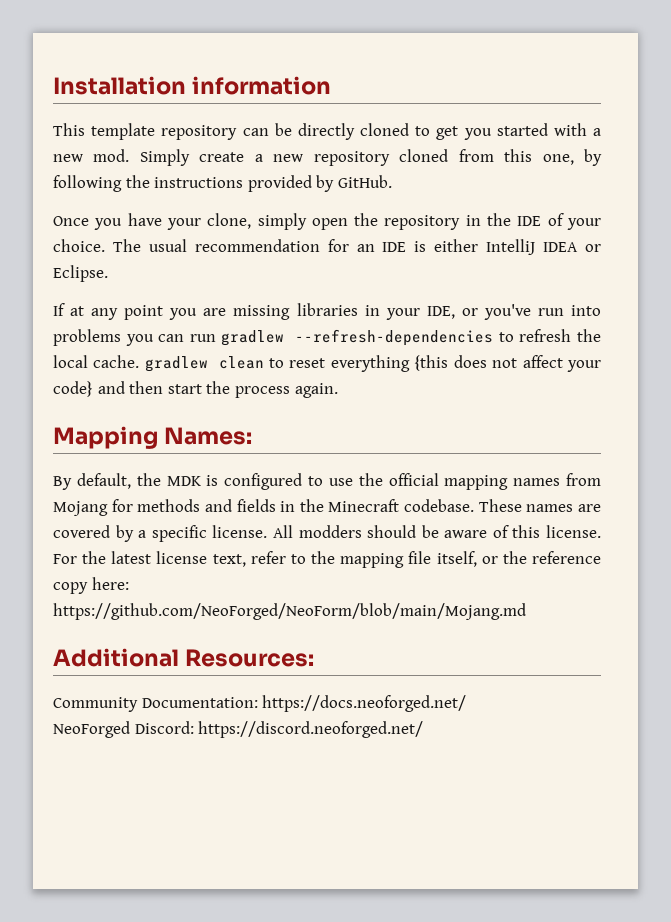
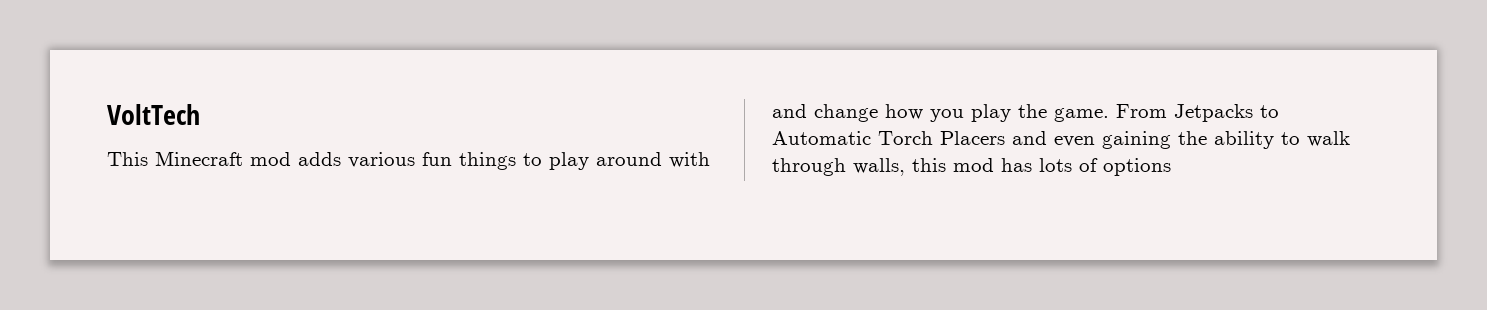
[53,76,332,95] Installation information -> [107,104,200,125] VoltTech
[91,123,601,140] [53,149,602,166] [53,175,392,192] [53,213,601,230] [53,239,602,255] [53,265,108,282] [53,303,601,320] [53,329,601,346] [53,355,601,372] [53,381,338,398] [53,426,253,449] [53,473,601,490] [53,499,601,516] [53,525,601,542] [53,551,601,568] [53,577,129,594] [53,603,526,620] [53,648,315,667] [53,695,467,712] [53,721,424,738] template repository can be directly cloned to get you started with a new mod. Simply create a new repository cloned from this one, by following the instructions provided by GitHub. // Once you have your clone, simply open the repository in the IDE of your choice. The usual recommendation for an IDE is either IntelliJ IDEA or Eclipse. // If at any point you are missing libraries in your IDE, or you've run into problems you can run gradlew --refresh-dependencies to refresh the local cache. gradlew clean to reset everything {this does not affect your code} and then start the process again. // Mapping Names: // By default, the MDK is configured to use the official mapping names from Mojang for methods and fields in the Minecraft codebase. These names are covered by a specific license. All modders should be aware of this license. For the latest license text, refer to the mapping file itself, or the reference copy here: https://github.com/NeoForged/NeoForm/blob/main/Mojang.md // Additional Resources: // Community Documentation: https://docs.neoforged.net/ // NeoForged Discord: https://discord.neoforged.net/ -> [155,151,710,170] [772,104,1279,122] [772,131,1350,149] [772,158,1171,176] Minecraft mod adds various fun things to play around with and change how you play the game. From Jetpacks to Automatic Torch Placers and even gaining the ability to walk through walls, this mod has lots of options

